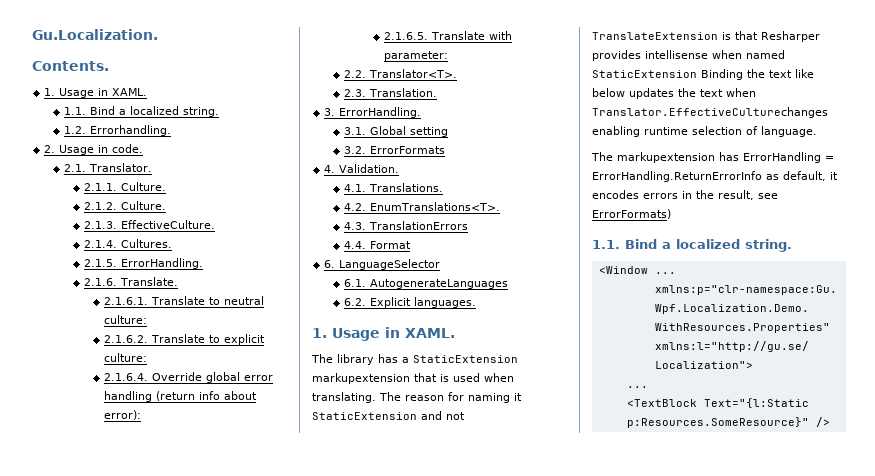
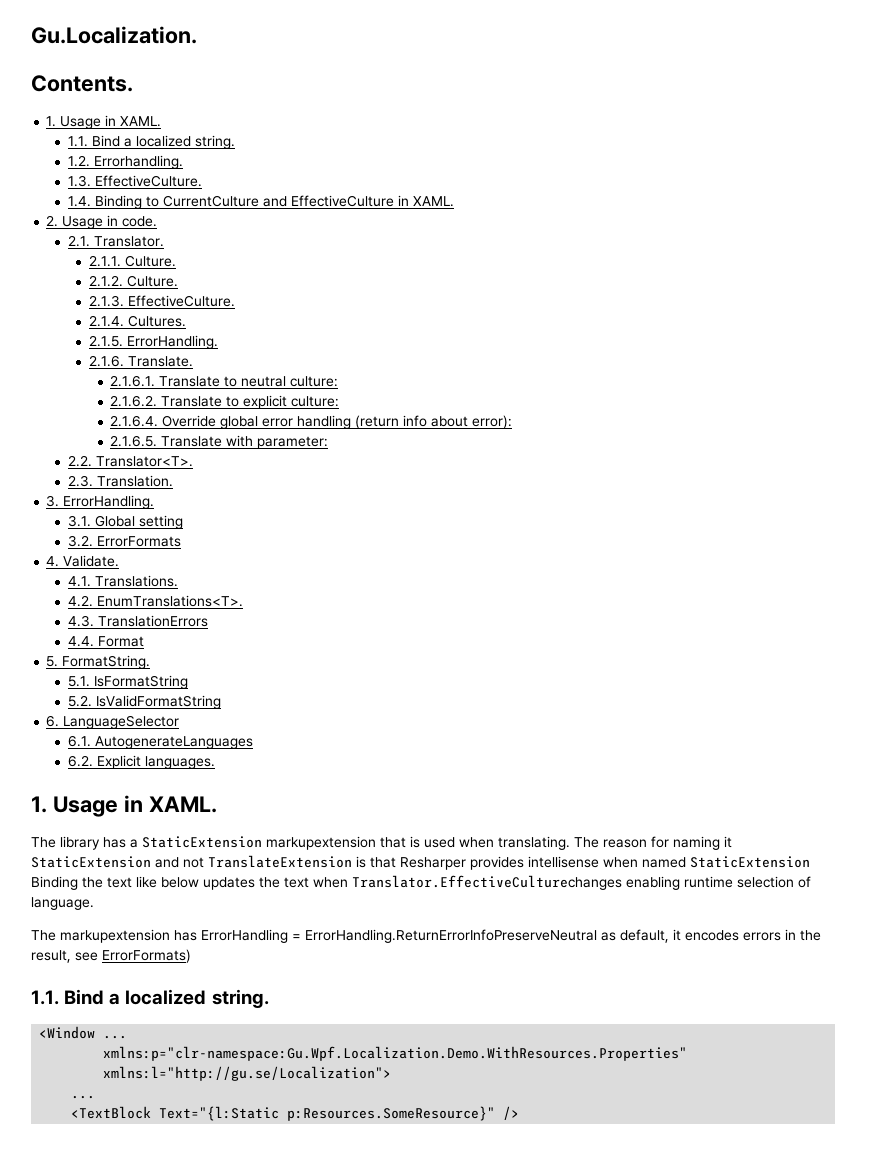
(172, 130) none -> [67,175,202,187] [67,195,454,209] // 1.3. EffectiveCulture. // 1.4. Binding to CurrentCulture and EffectiveCulture in XAML.
[339,164,400,173] Validation. -> [63,555,120,567] Validate.
(412, 245) none -> [46,655,151,669] [67,675,188,689] [67,695,221,709] // 5. FormatString. // 5.1. IsFormatString // 5.2. IsValidFormatString
[592,171,762,182] ErrorHandling.ReturnErrorInfo -> [305,929,597,943] ErrorHandling.ReturnErrorInfoPreserveNeutral

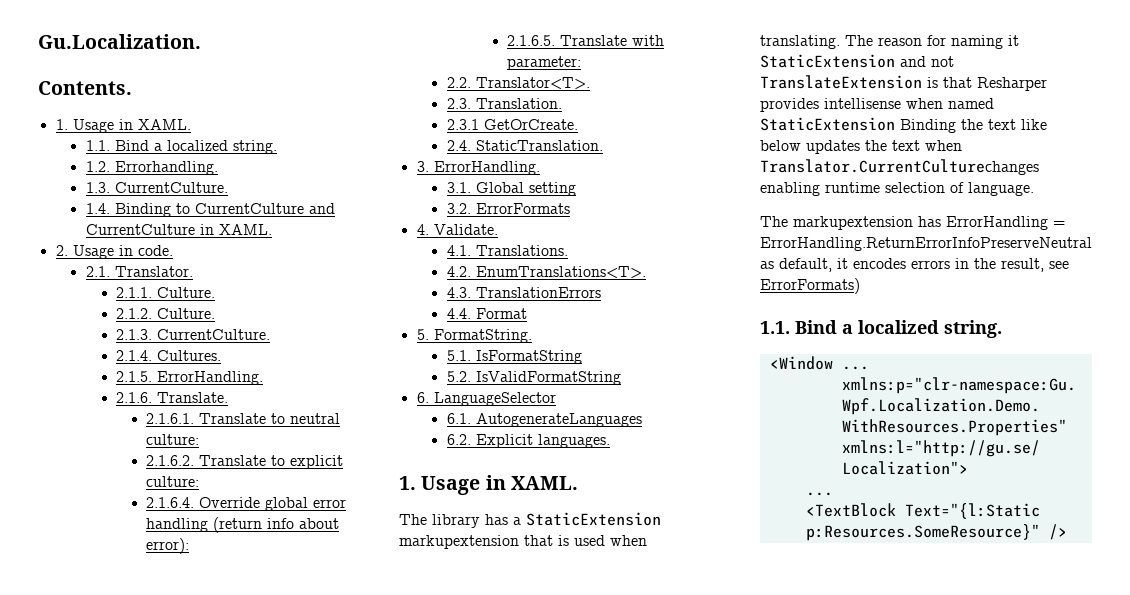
[94,175,202,187] EffectiveCulture. -> [114,182,228,193] CurrentCulture.
[290,195,394,207] EffectiveCulture -> [85,224,195,235] CurrentCulture
[127,295,235,307] EffectiveCulture. -> [157,329,271,340] CurrentCulture.
(173, 481) none -> [446,119,578,130] [446,140,603,151] // 2.3.1 GetOrCreate. // 2.4. StaticTranslation.
[352,875,622,890] Translator.EffectiveCulturechanges -> [760,159,1039,175] Translator.CurrentCulturechanges

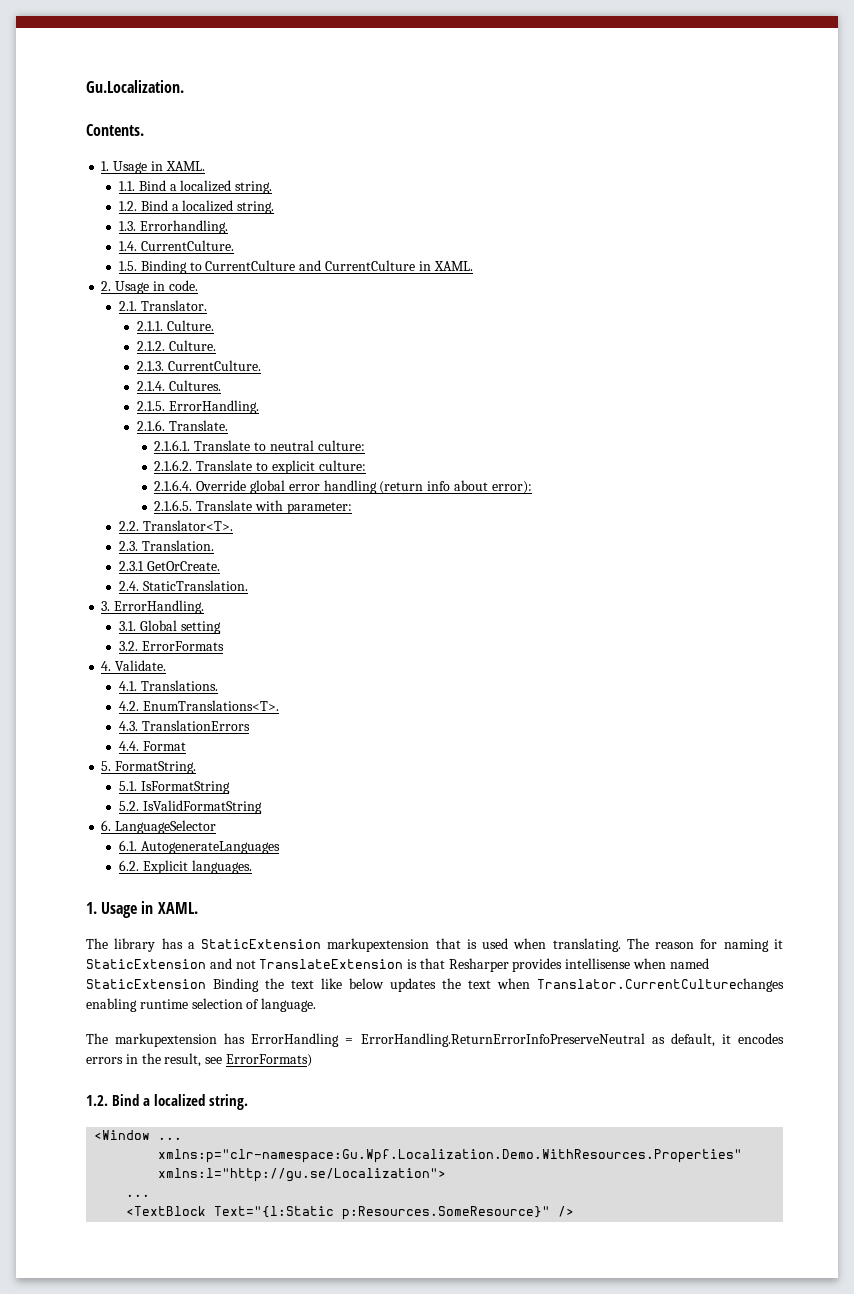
(110, 166) none -> [140,200,275,214] [119,221,137,231] Bind a localized string. // 1.3.
[85,182,228,193] [85,203,110,214] 1.3. CurrentCulture. // 1.4. -> [119,240,234,251] [119,261,138,271] 1.4. CurrentCulture. // 1.5.
[760,321,790,334] 1.1. -> [86,1095,108,1106] 1.2.

